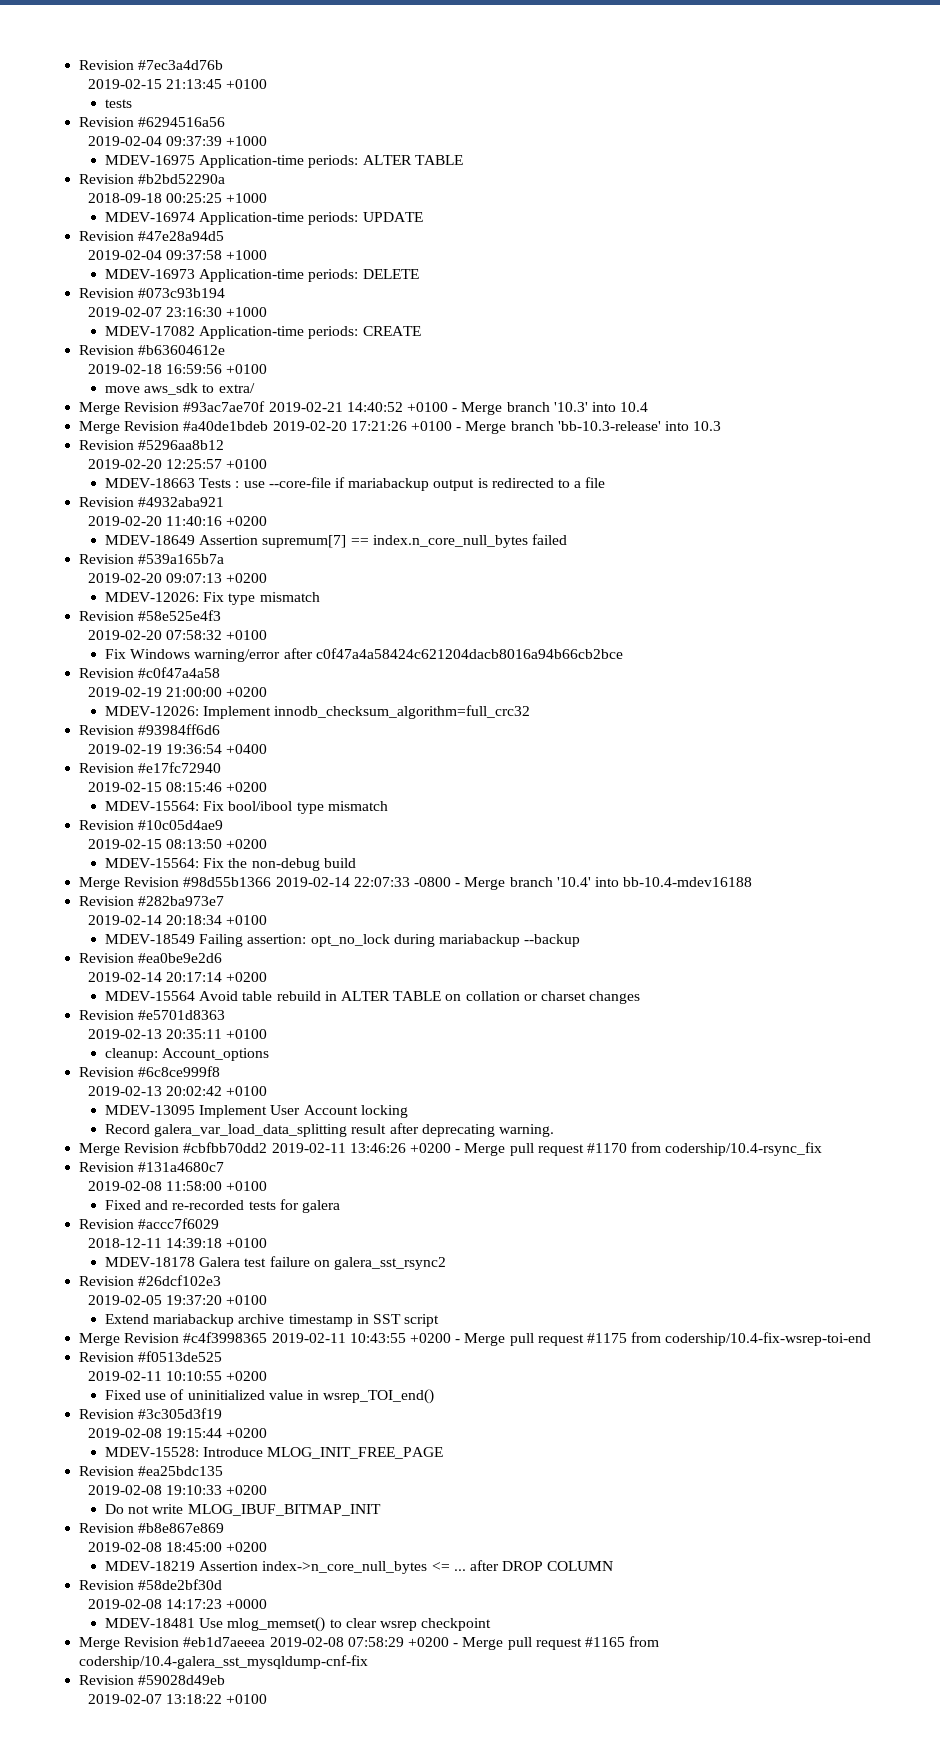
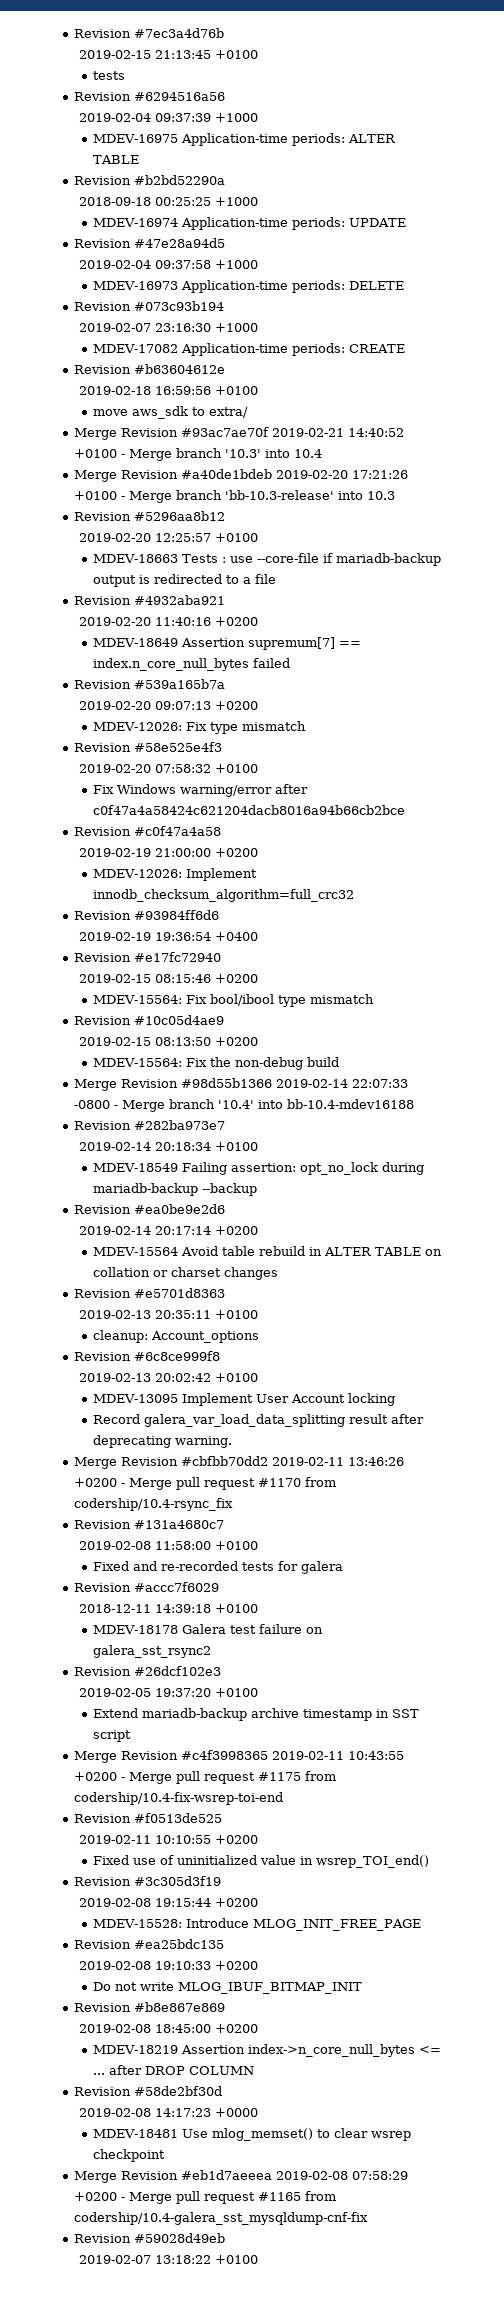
[348,478,430,491] mariabackup -> [336,553,442,566] mariadb-backup
[438,934,520,947] mariabackup -> [93,1183,199,1196] mariadb-backup
[153,1314,235,1327] mariabackup -> [142,1708,248,1721] mariadb-backup

